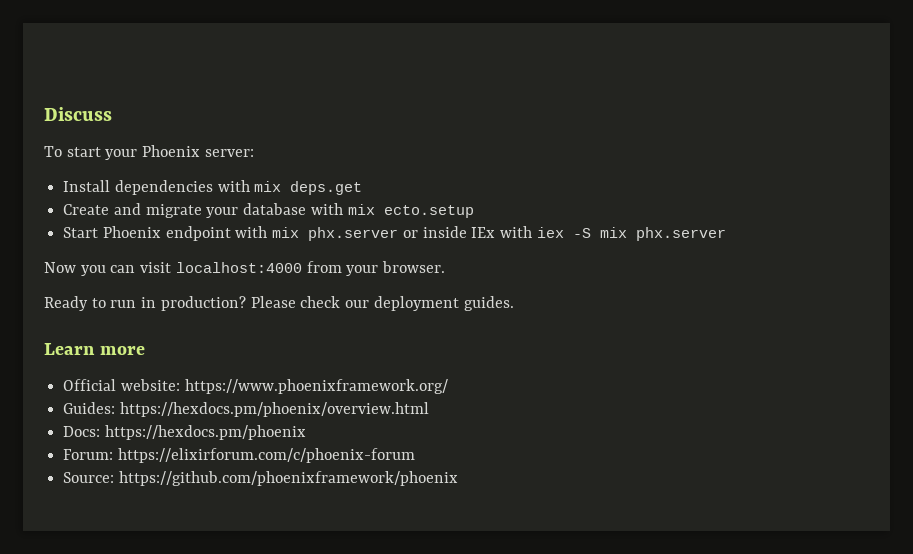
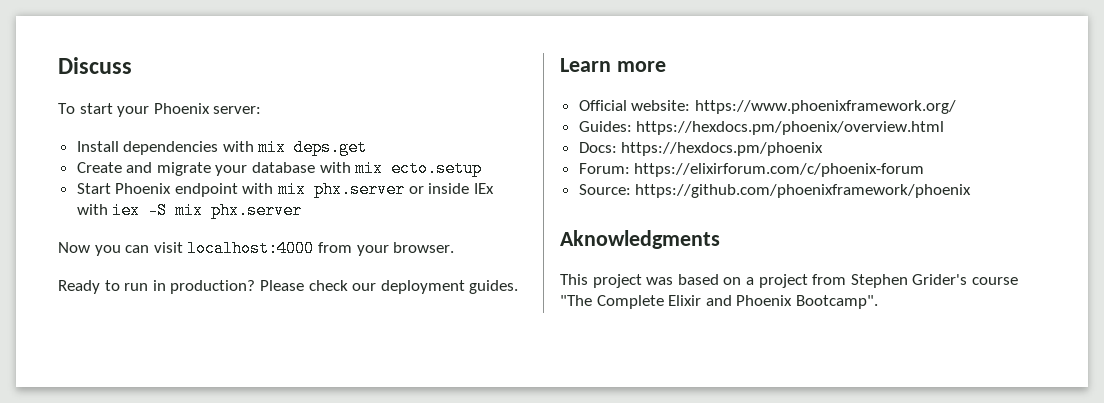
(458, 478) none -> [560,230,720,249] [560,274,1018,288] [560,295,878,309] // Aknowledgments // This project was based on a project from Stephen Grider's course "The Complete Elixir and Phoenix Bootcamp".

